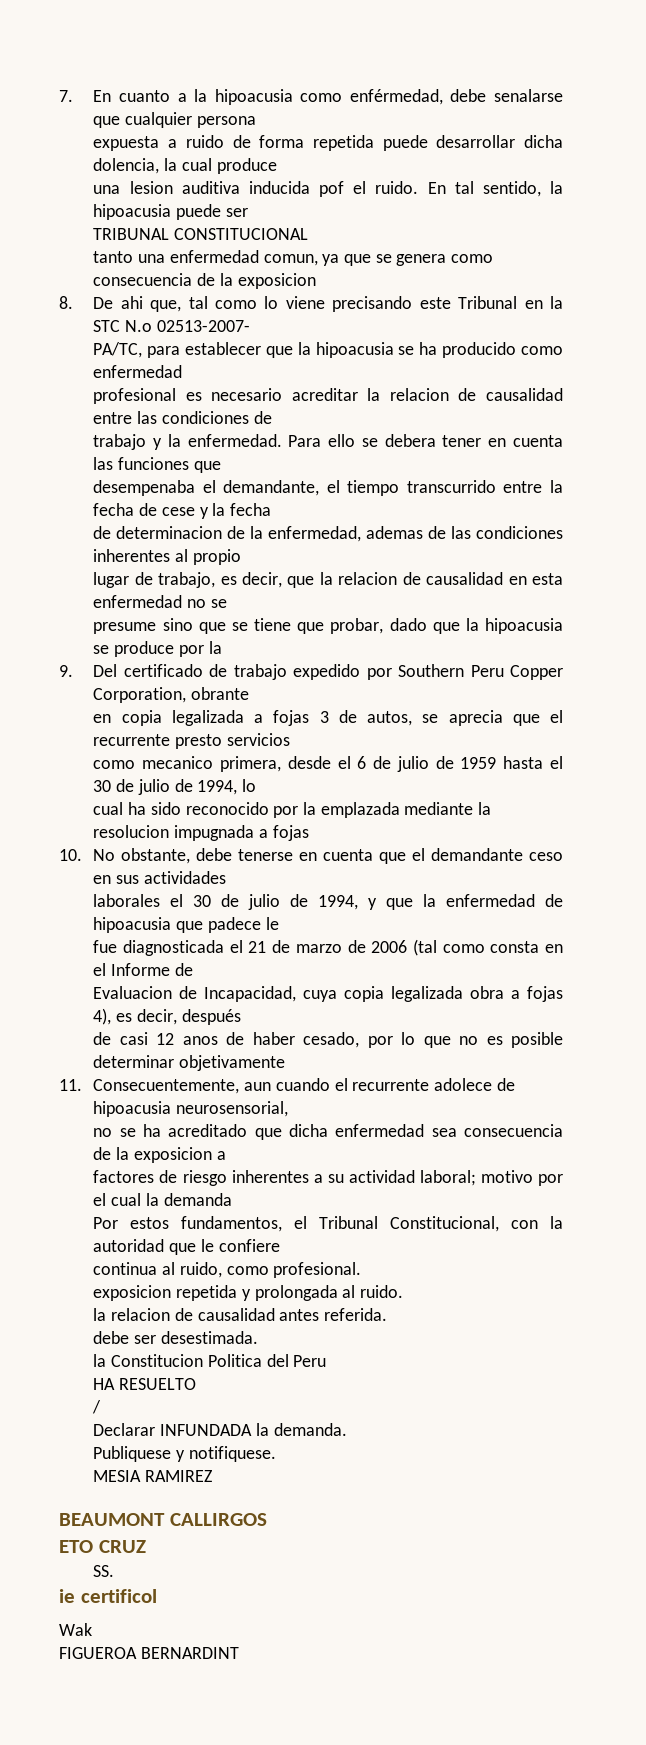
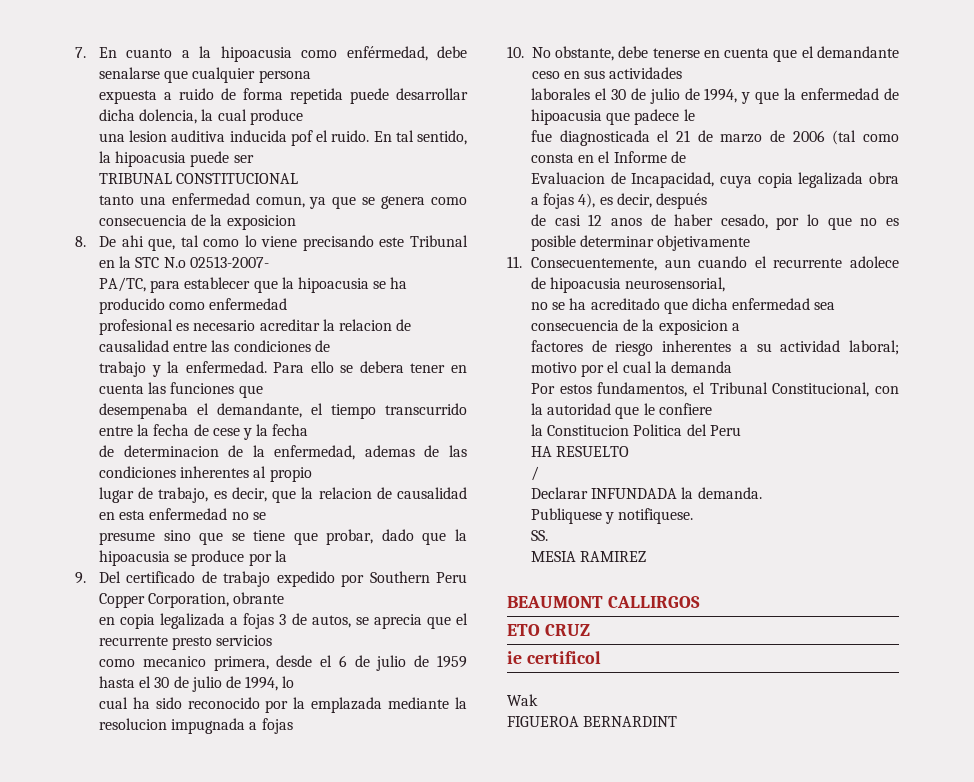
[93,1262,362,1278] [93,1285,404,1301] [93,1308,388,1321] [93,1331,258,1344] // continua al ruido, como profesional. // exposicion repetida y prolongada al ruido. // la relacion de causalidad antes referida. // debe ser desestimada. -> (712, 409) none
(276, 1454) none -> [530,530,548,541] // SS.
[93,1565,115,1577] // SS. -> (590, 630) none

